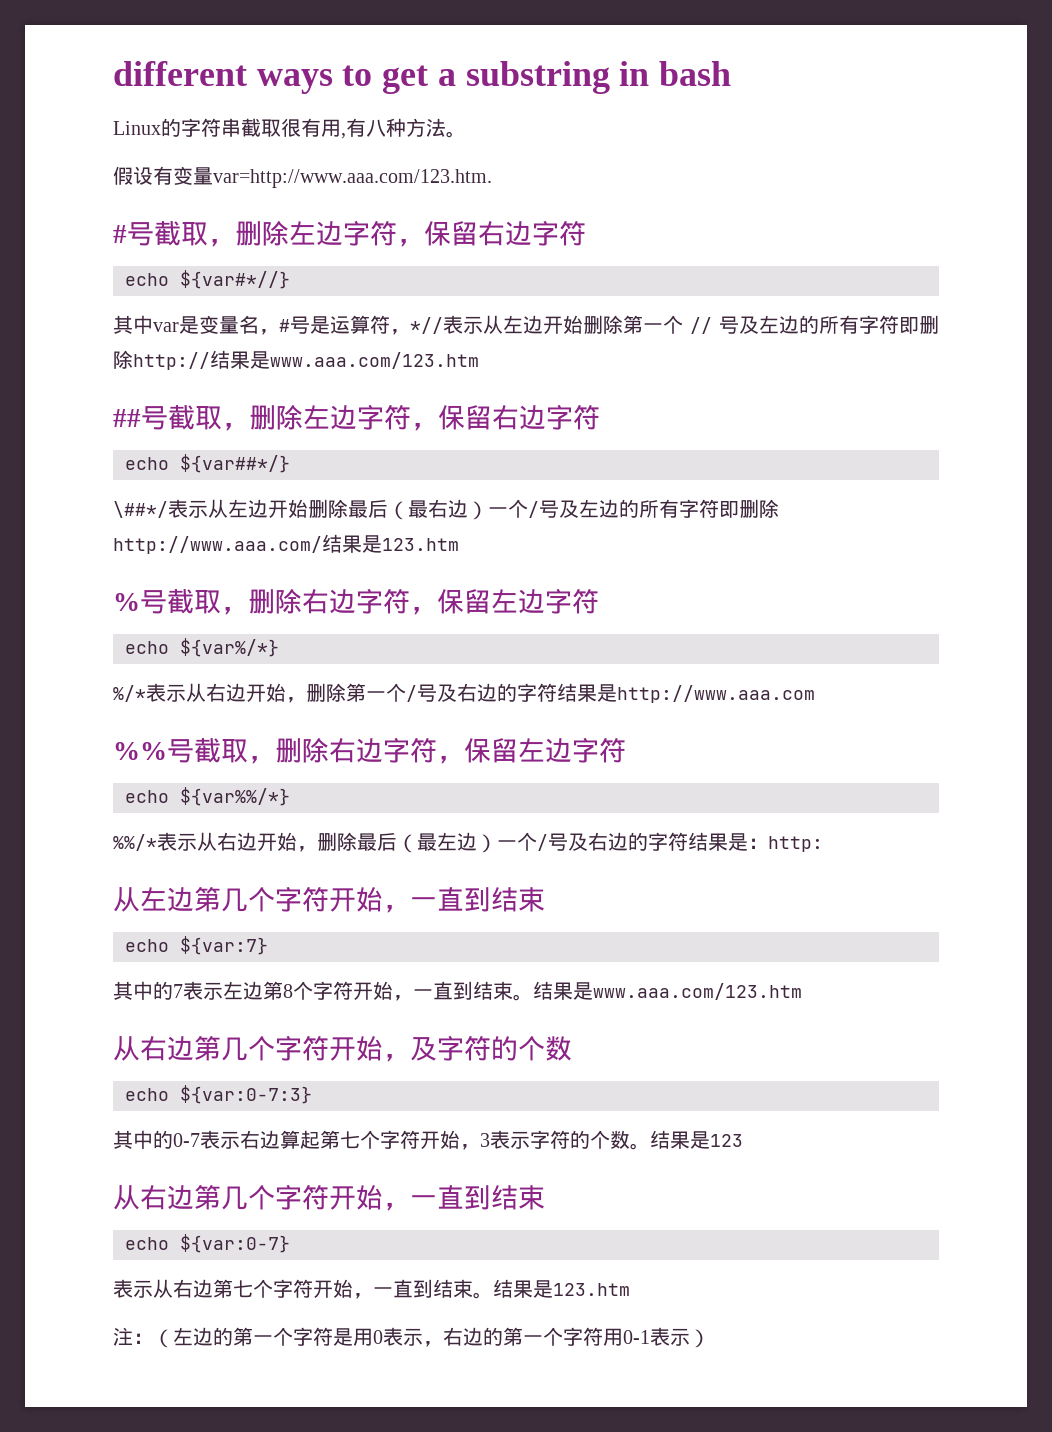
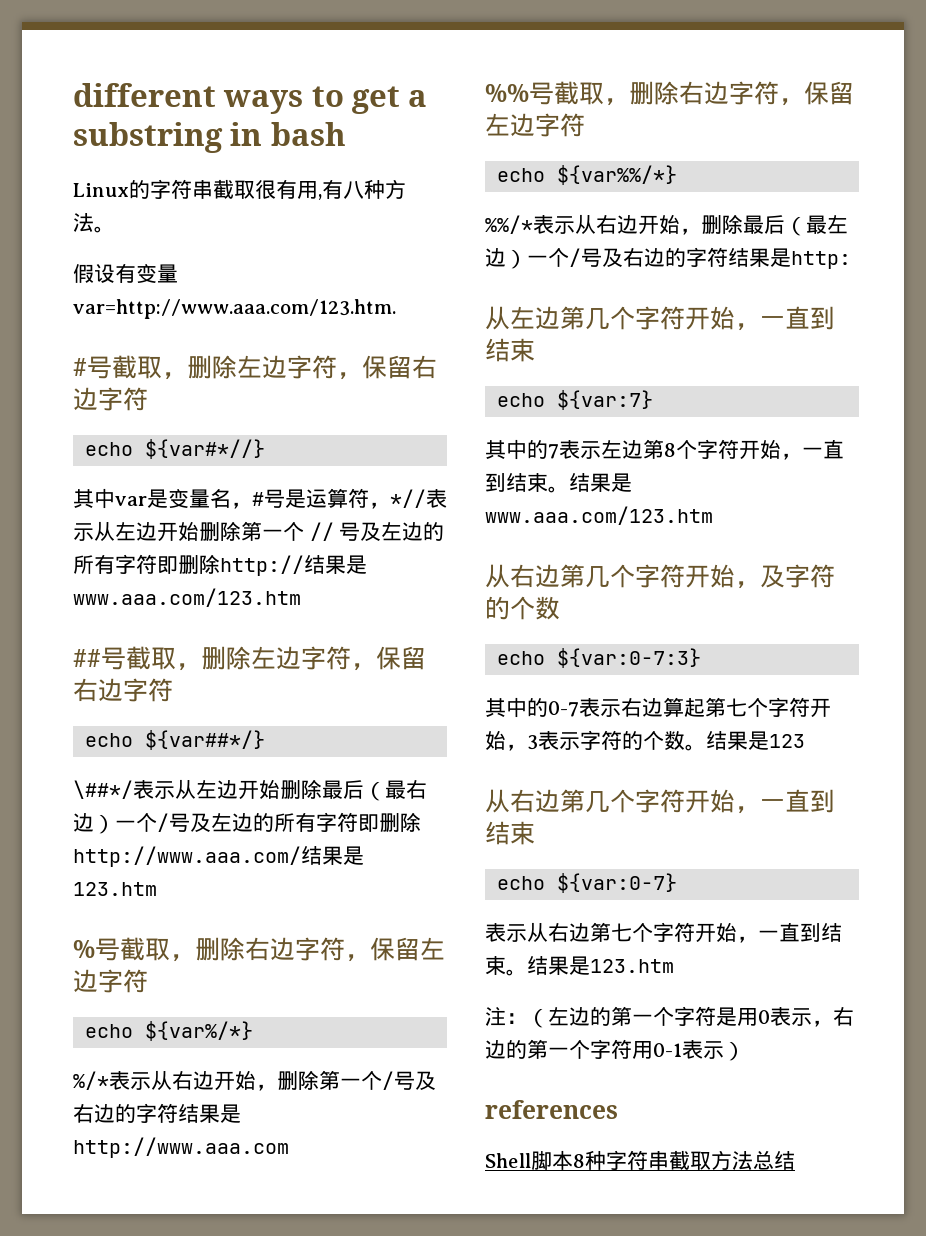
[748,838,768,849] ： -> (791, 257) none
(710, 1338) none -> [485,1100,618,1119] [485,1150,795,1170] // references // Shell脚本8种字符串截取方法总结

